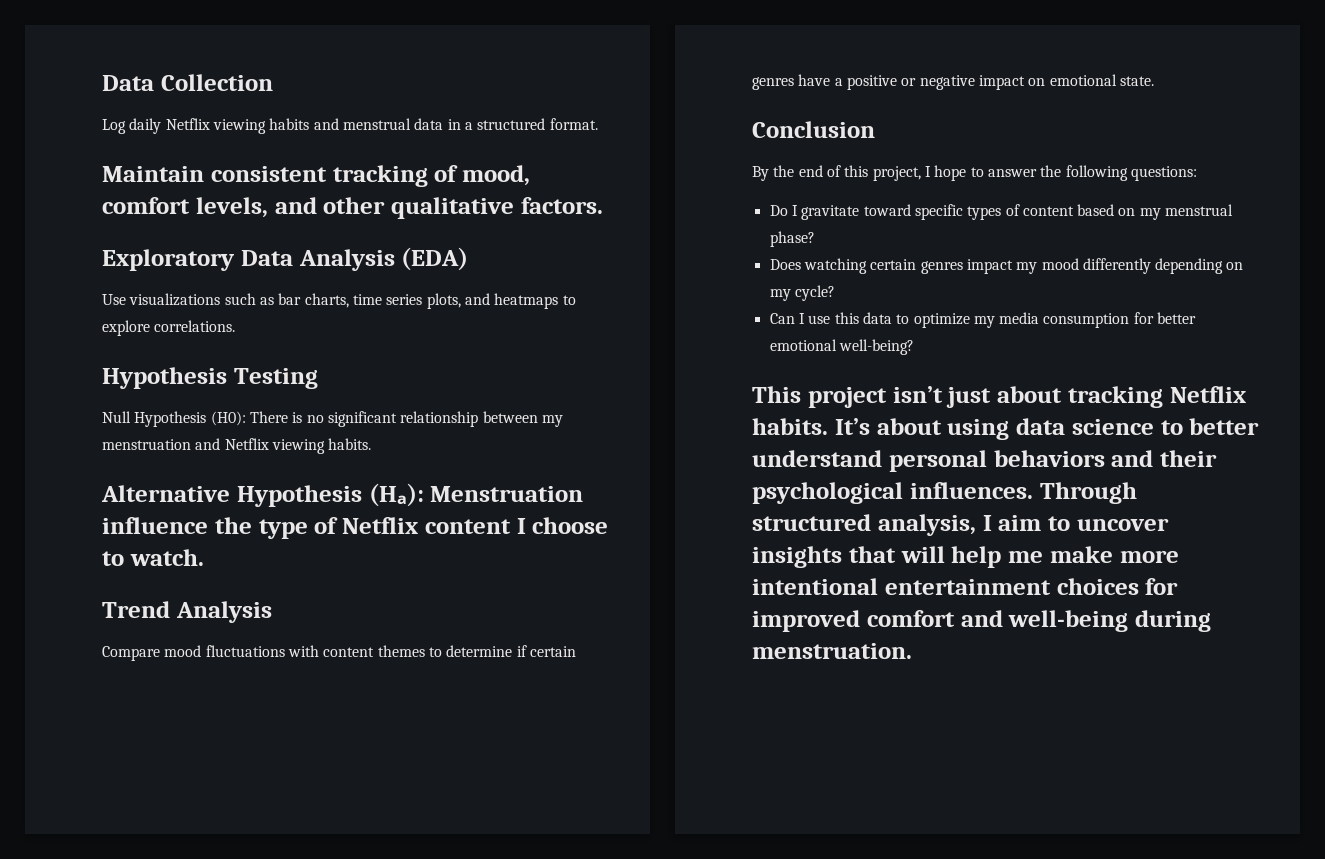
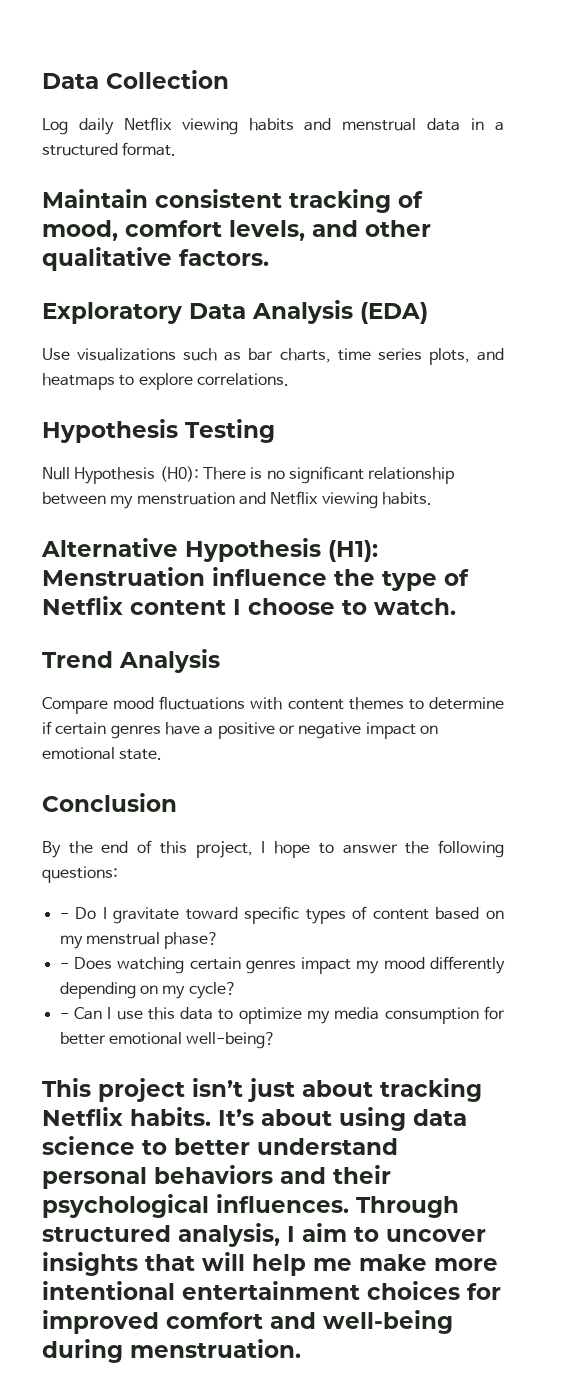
[368,483,424,507] (Hₐ): -> [328,540,378,562] (H1):
(1197, 173) none -> [59,913,69,919] -
(815, 239) none -> [59,963,69,969] -
(835, 293) none -> [59,1013,69,1019] -

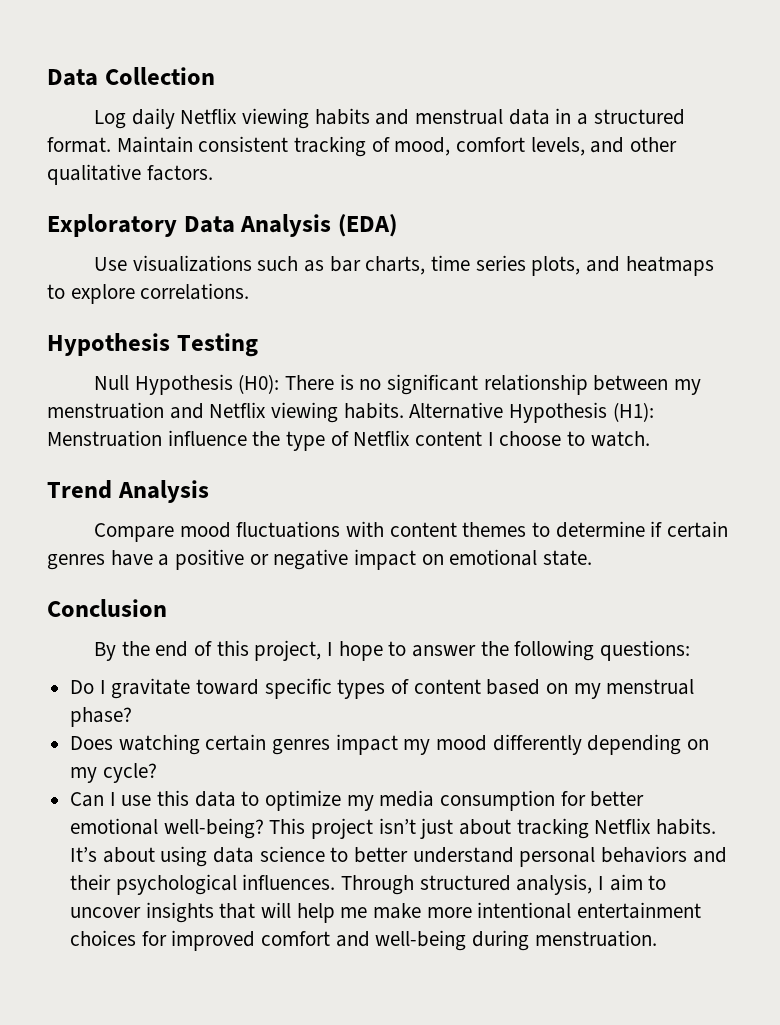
(177, 149) // -> (111, 145) none
(432, 498) // -> (404, 410) none
[59,913,69,919] - -> (691, 650) none
[59,963,69,969] - -> (133, 717) none
[59,1013,69,1019] - -> (157, 773) none
(277, 1040) // -> (264, 828) none

